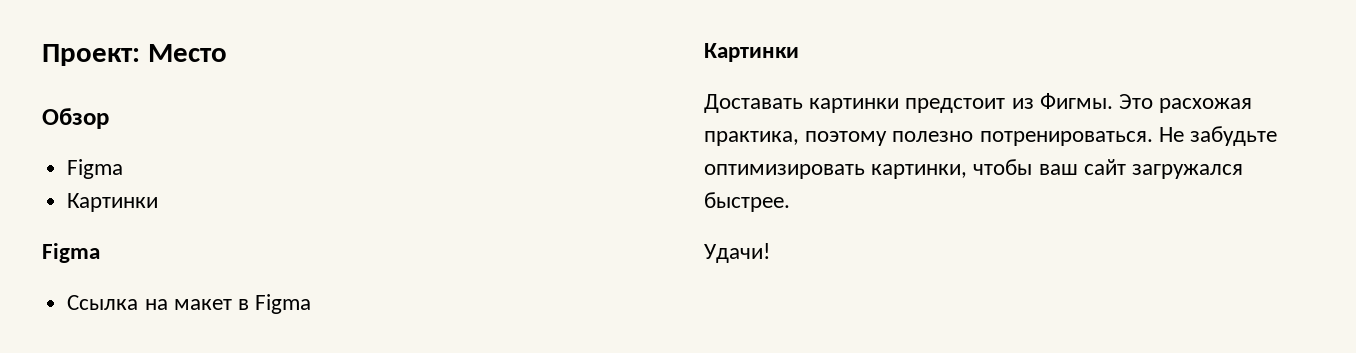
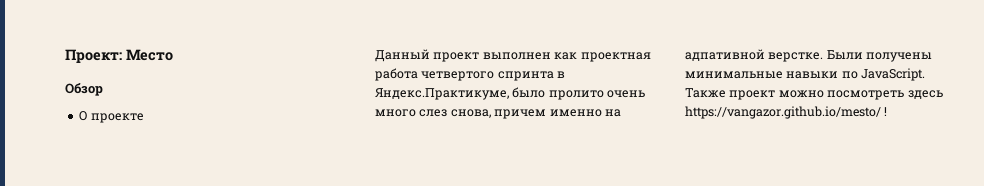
[67,159,124,179] [67,193,159,212] [42,243,100,263] [67,294,312,314] [704,43,799,62] [704,93,1253,113] [704,126,1278,146] [704,159,1244,179] [704,192,790,212] [704,243,770,263] Figma // Картинки // Figma // Ссылка на макет в Figma // Картинки // Доставать картинки предстоит из Фигмы. Это расхожая практика, поэтому полезно потренироваться. Не забудьте оптимизировать картинки, чтобы ваш сайт загружался быстрее. // Удачи! -> [78,111,145,123] [375,49,651,62] [375,68,566,81] [375,87,646,100] [375,109,621,119] [685,49,933,62] [685,68,926,81] [685,88,943,100] [685,106,888,119] О проекте // Данный проект выполнен как проектная работа четвертого спринта в Яндекс.Практикуме, было пролито очень много слез снова, причем именно на адпативной верстке. Были получены минимальные навыки по JavaScript. Также проект можно посмотреть здесь https://vangazor.github.io/mesto/ !

